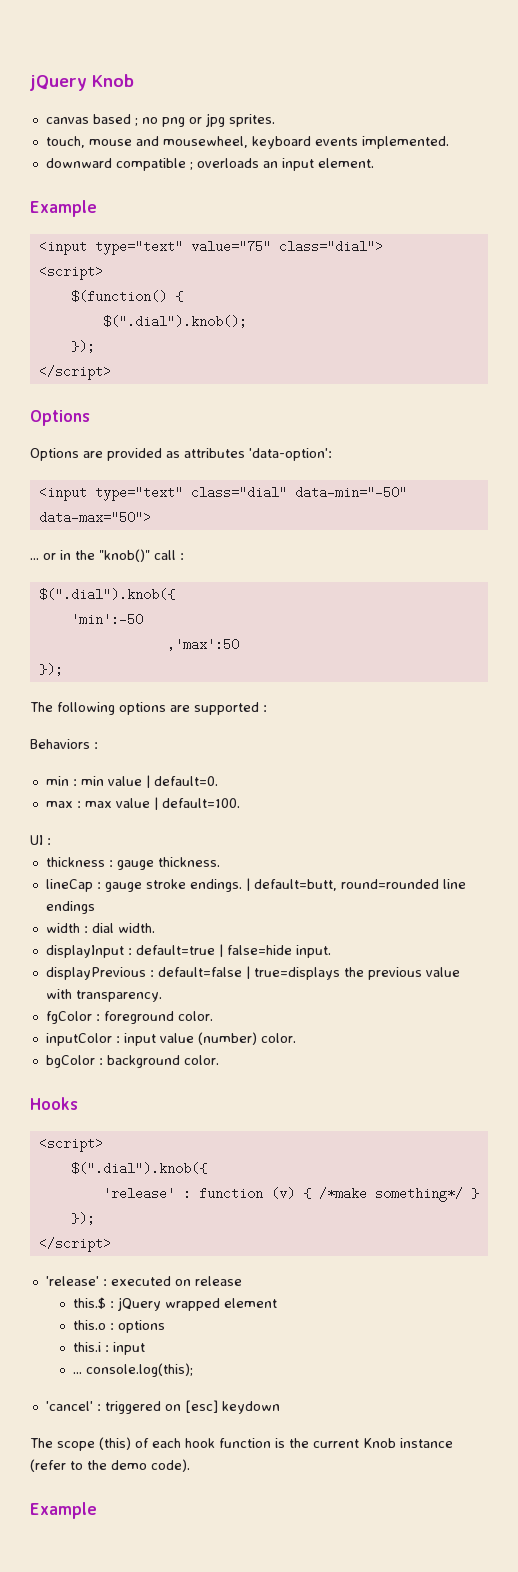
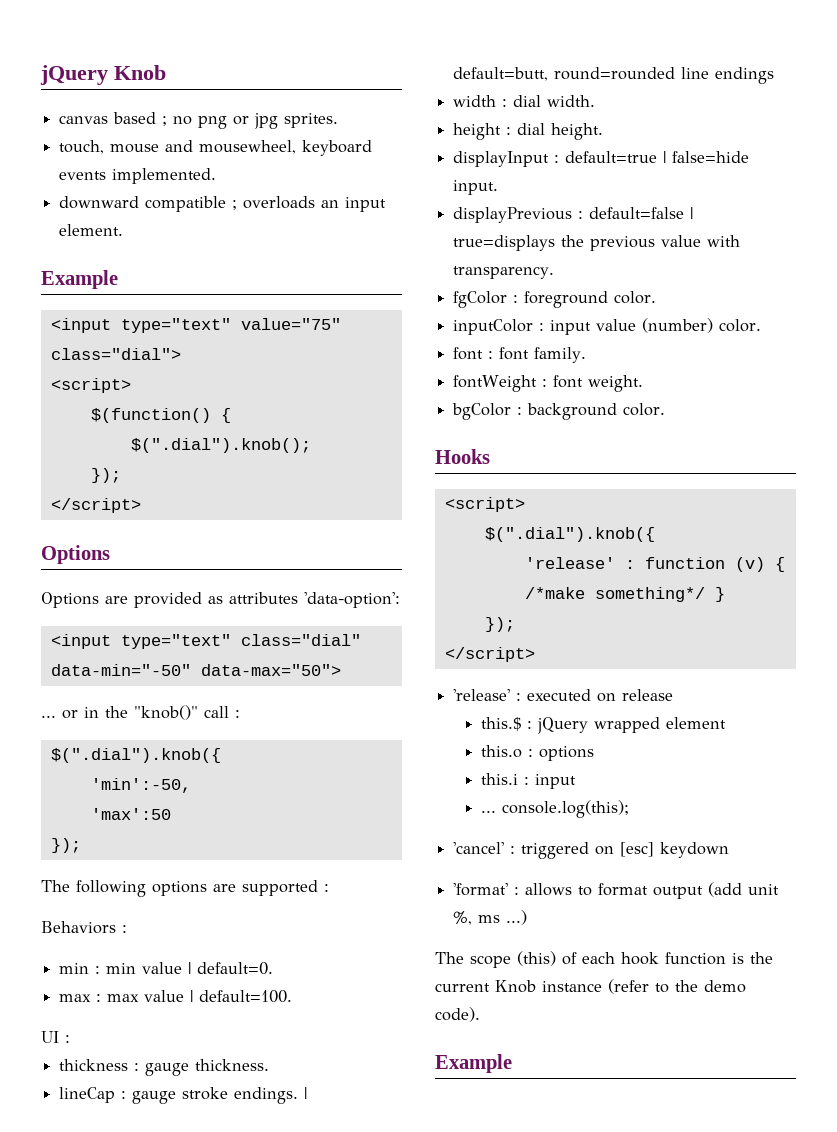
[70,613,143,626] [166,638,239,651] 'min':-50 // ,'max':50 -> [90,778,191,793] [90,808,171,820] 'min':-50, // 'max':50
(155, 928) none -> [453,123,604,140] // height : dial height.
(296, 1038) none -> [453,347,587,363] [453,375,644,392] // font : font family. // fontWeight : font weight.
(280, 1407) none -> [453,882,780,899] [453,910,528,925] // 'format' : allows to format output (add unit %, ms ...)

